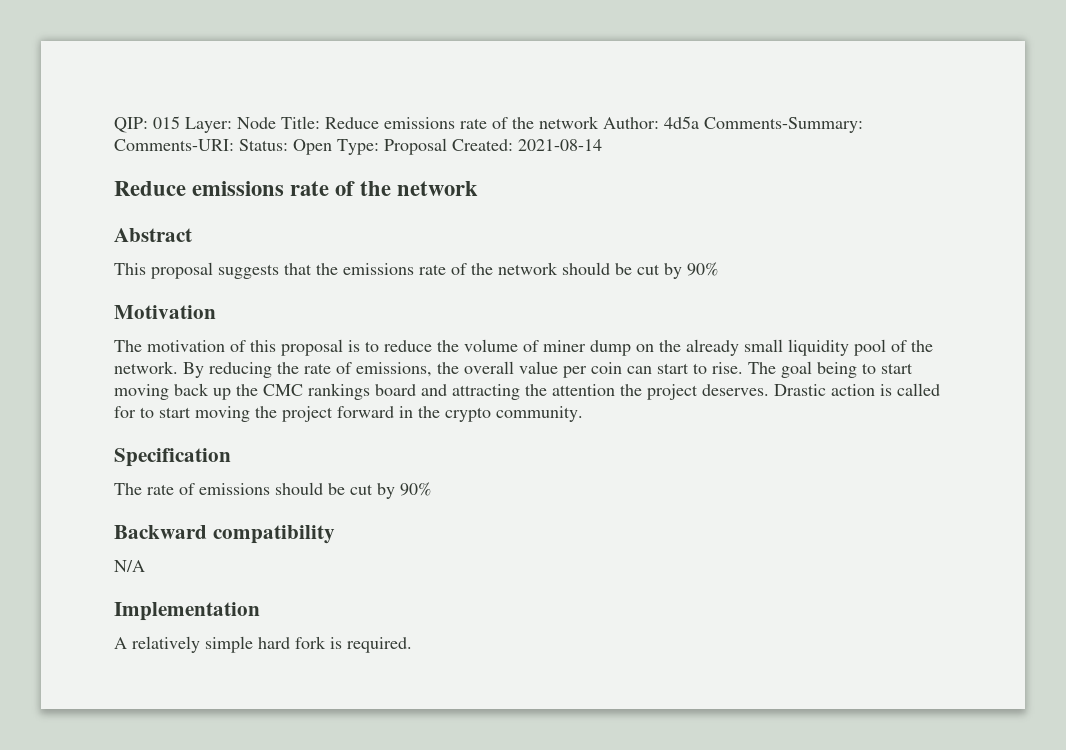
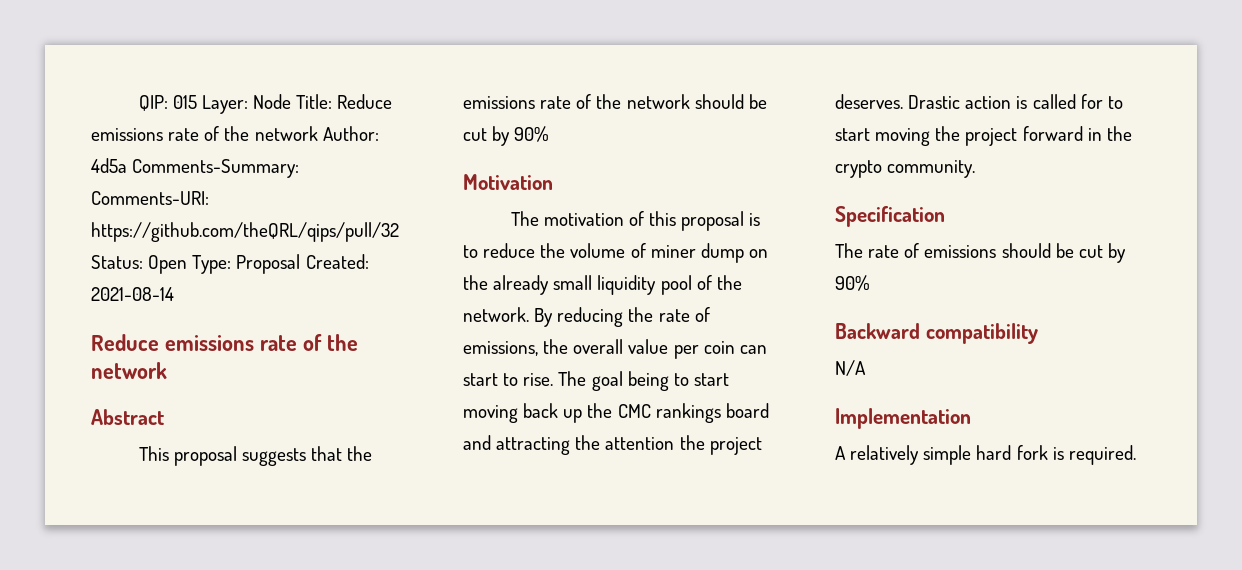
(234, 145) none -> [91,222,399,242] https://github.com/theQRL/qips/pull/32

